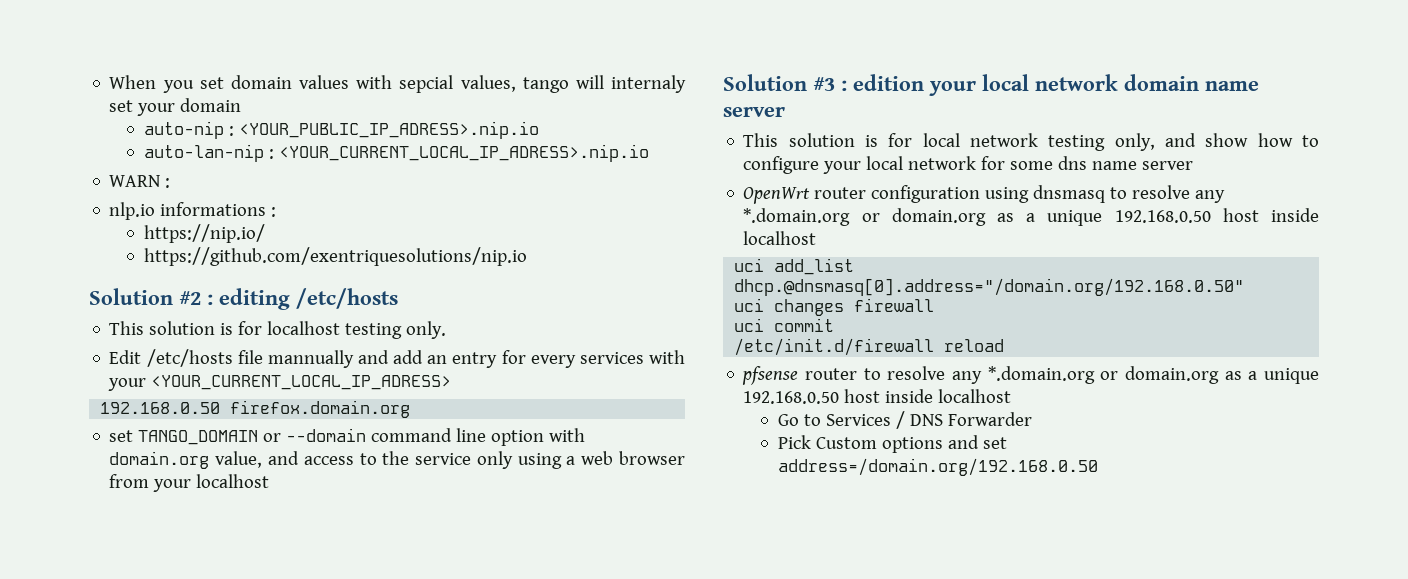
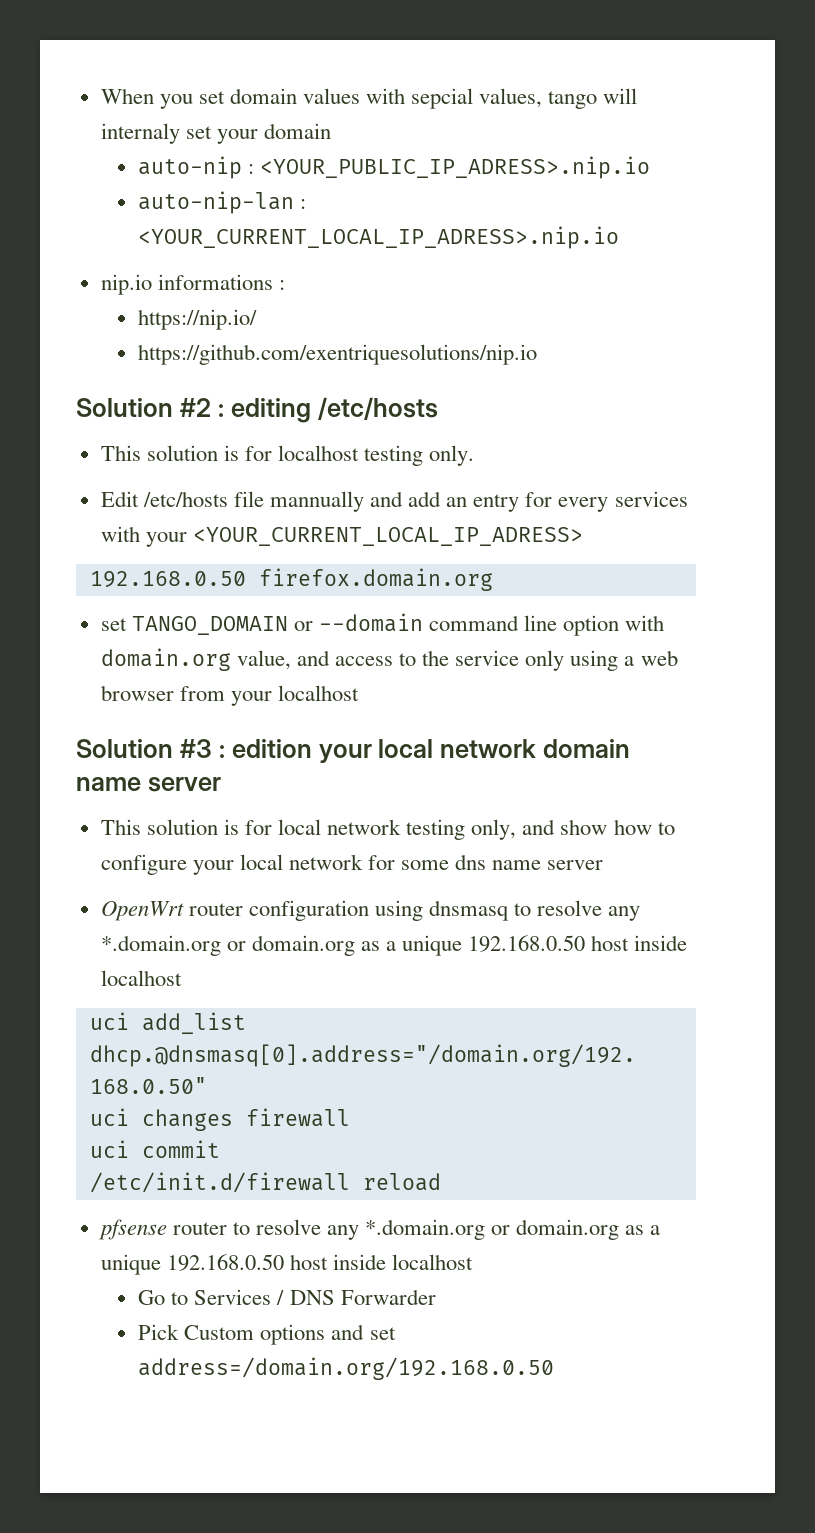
[143,144,264,162] auto-lan-nip -> [138,191,295,214] auto-nip-lan
[109,175,171,188] [109,202,156,220] WARN : // nlp.io -> [100,274,152,295] nip.io

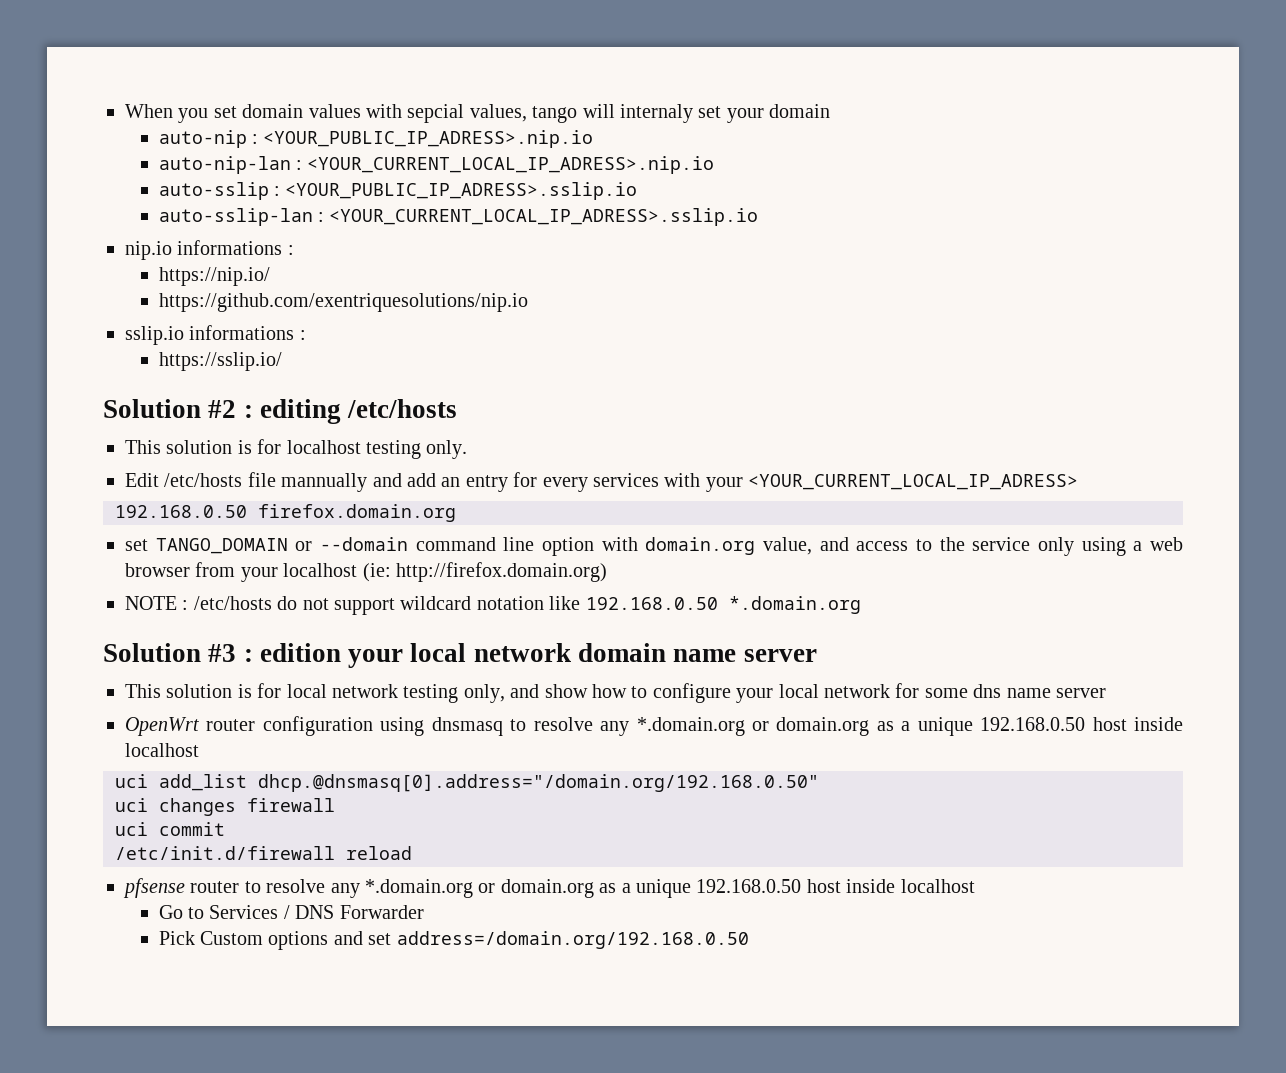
(620, 237) none -> [158,182,638,200] [158,208,759,226] // auto-sslip : <YOUR_PUBLIC_IP_ADRESS>.sslip.io // auto-sslip-lan : <YOUR_CURRENT_LOCAL_IP_ADRESS>.sslip.io
(538, 354) none -> [125,325,306,345] [158,352,282,371] // sslip.io informations : // https://sslip.io/
(359, 693) none -> [362,562,607,582] [125,596,861,615] (ie: http://firefox.domain.org) // NOTE : /etc/hosts do not support wildcard notation like 192.168.0.50 *.domain.org

